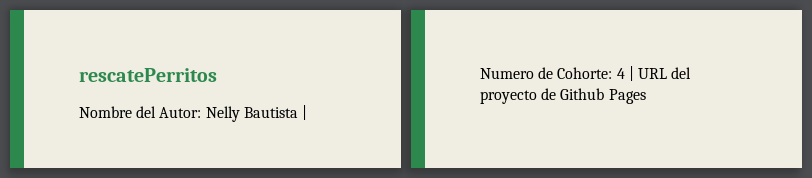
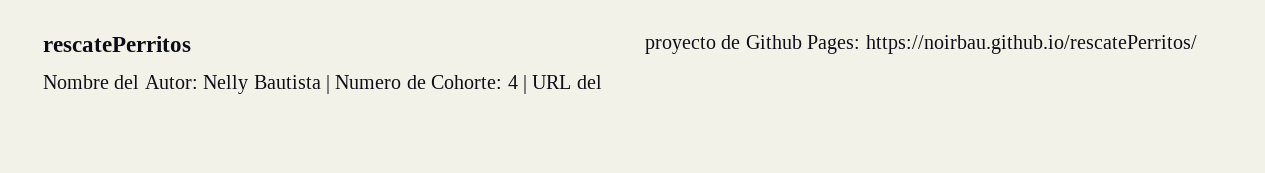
[608,89,646,104] Pages -> [807,35,1197,54] Pages: https://noirbau.github.io/rescatePerritos/

